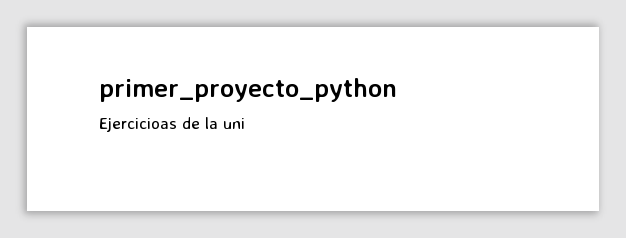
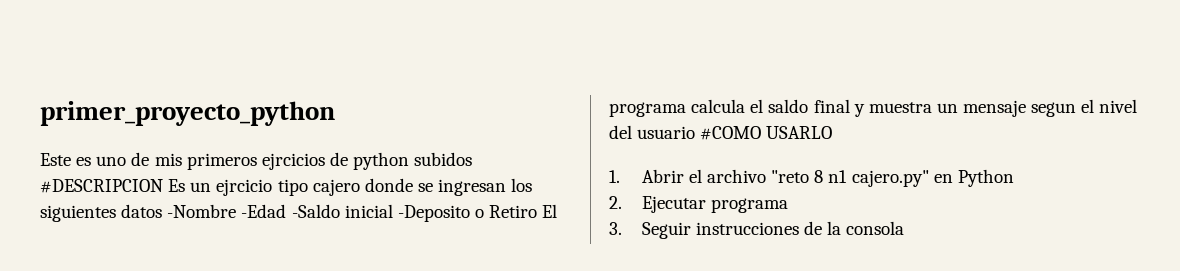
[99,117,177,132] Ejercicioas -> [40,152,473,170] [40,178,533,196] [40,204,558,222] [609,99,1138,117] [609,125,833,140] [609,169,1014,187] [609,196,788,213] [609,222,799,239] Este es uno de mis primeros ejrcicios de python subidos #DESCRIPCION Es un ejrcicio tipo cajero donde se ingresan los siguientes datos -Nombre -Edad -Saldo inicial -Deposito o Retiro El programa calcula el saldo final y muestra un mensaje segun el nivel del usuario #COMO USARLO // 1. Abrir el archivo "reto 8 n1 cajero.py" en Python // 2. Ejecutar programa // 3. Seguir instrucciones
[223,118,245,129] uni -> [846,221,905,235] consola

